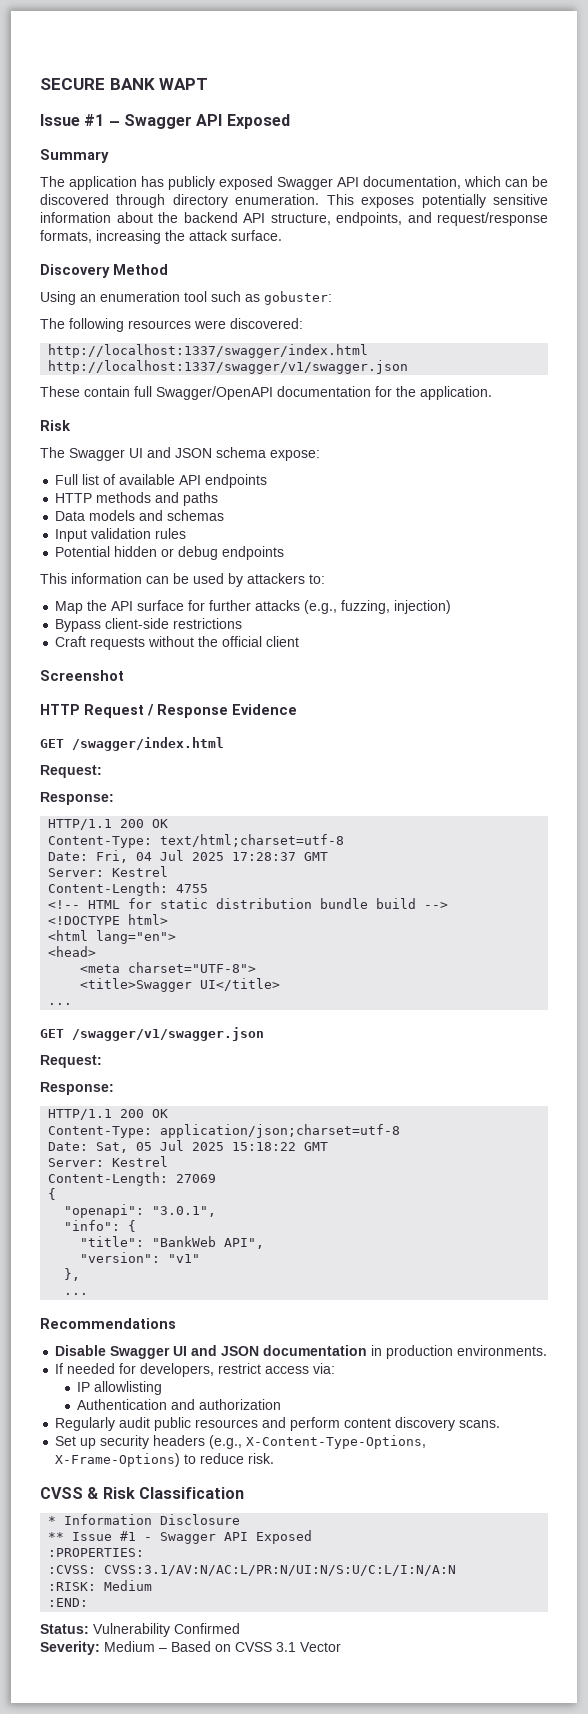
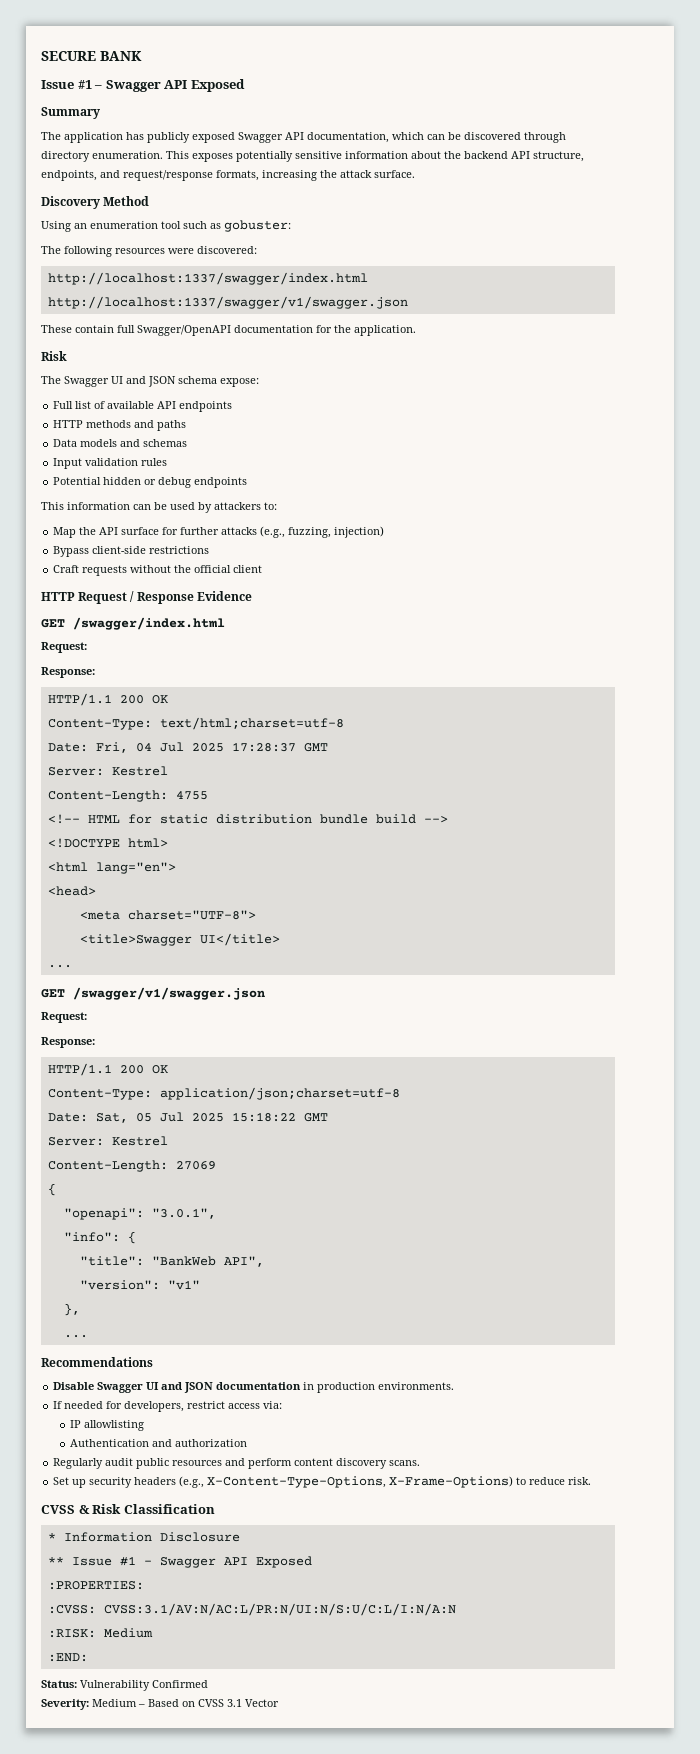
[159,78,209,90] WAPT -> (142, 56) none
[40,670,124,681] // Screenshot -> (263, 569) none

